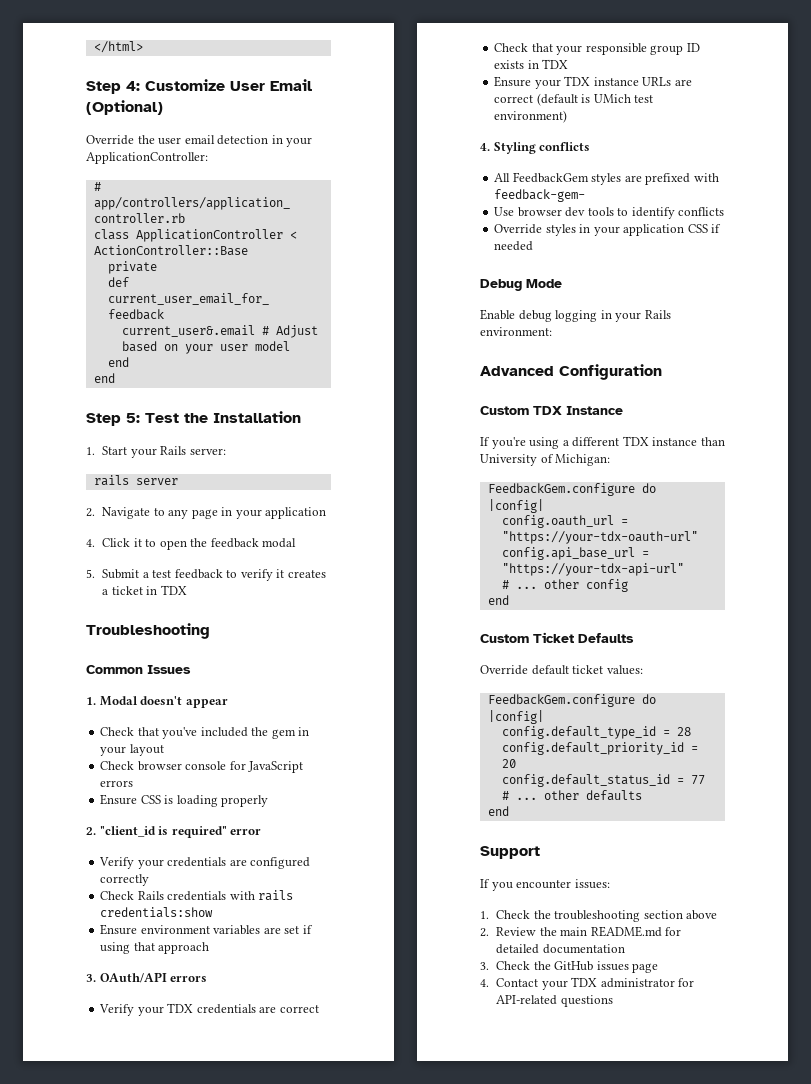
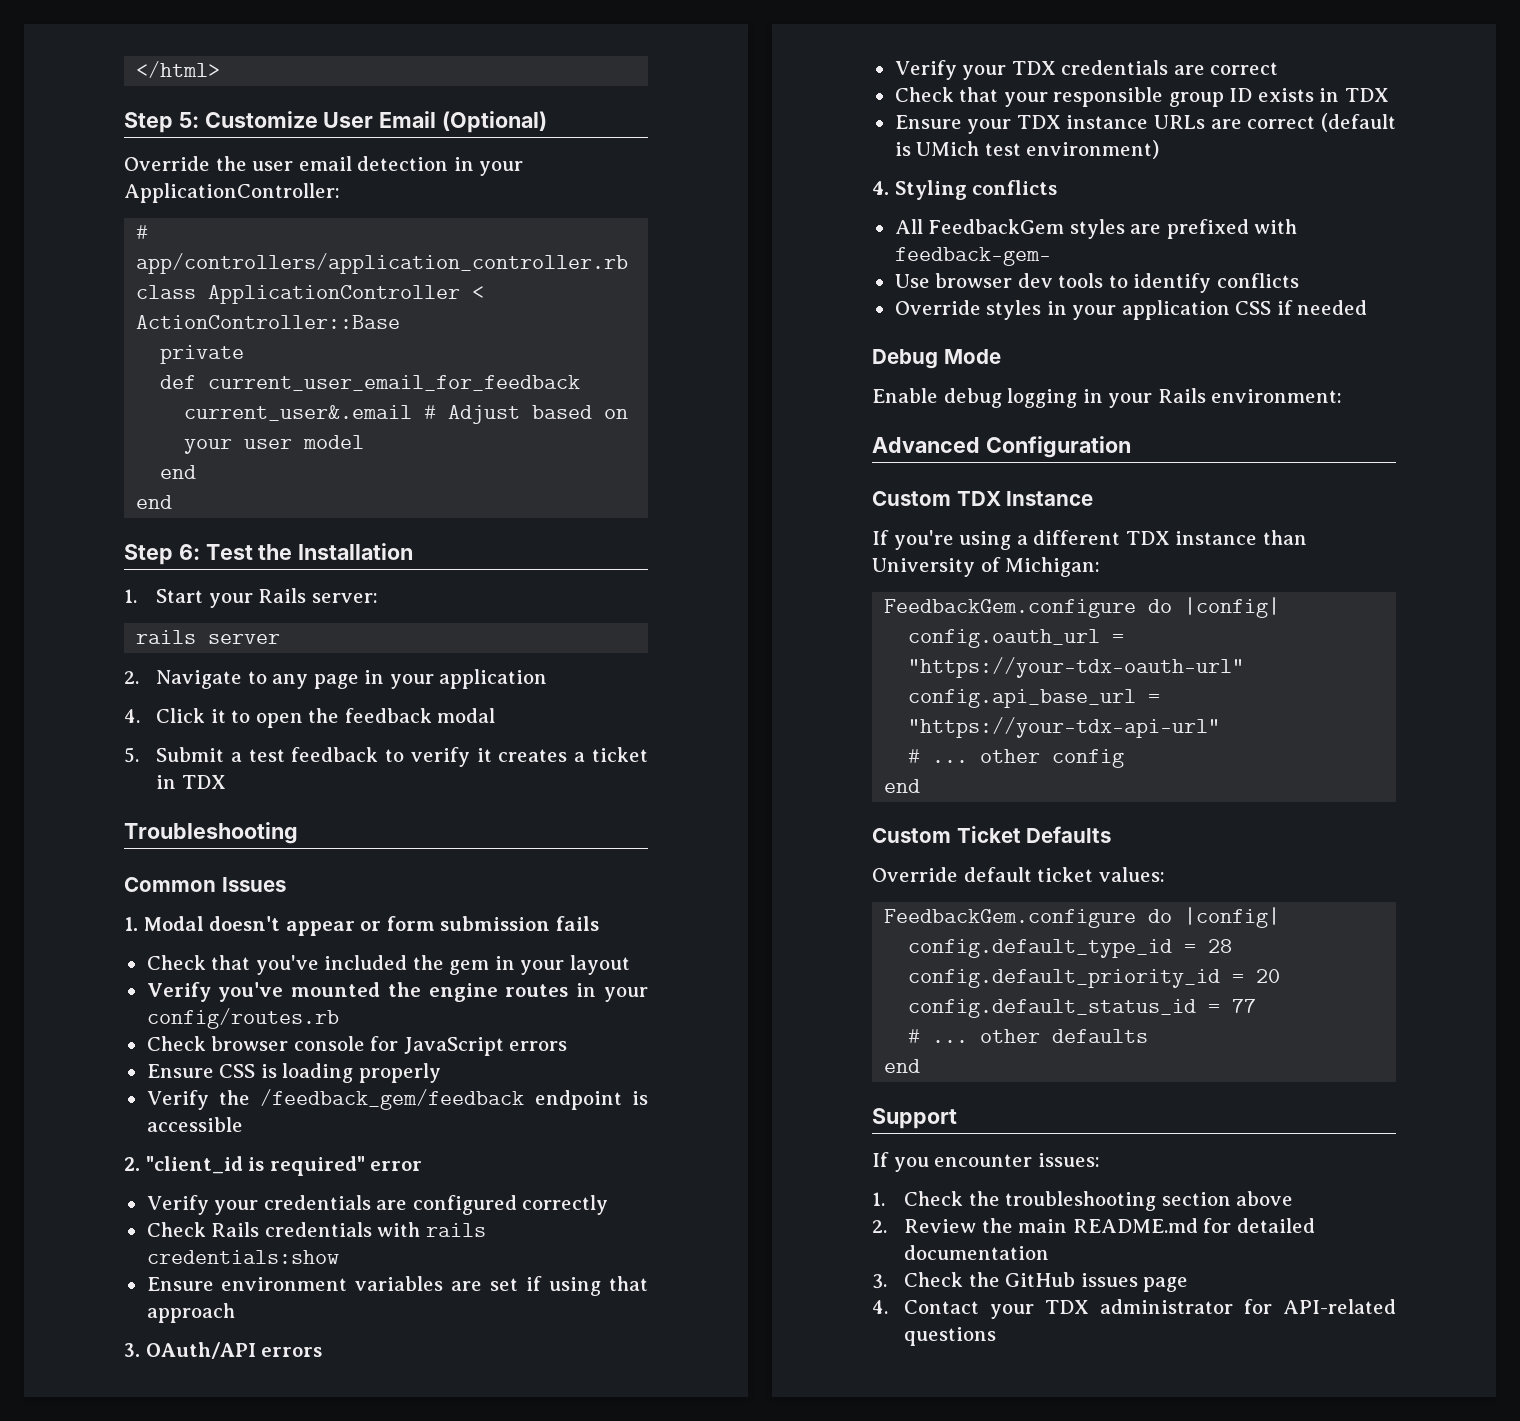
[126,81,140,91] 4: -> [178,112,199,128] 5:
[126,413,140,423] 5: -> [178,544,200,560] 6:
(228, 703) none -> [360,916,599,931] or form submission fails
(164, 750) none -> [146,982,648,1002] [146,1008,339,1029] // Verify you've mounted the engine routes in your config/routes.rb
(269, 801) none -> [146,1089,648,1110] [146,1117,243,1132] // Verify the /feedback_gem/feedback endpoint is accessible

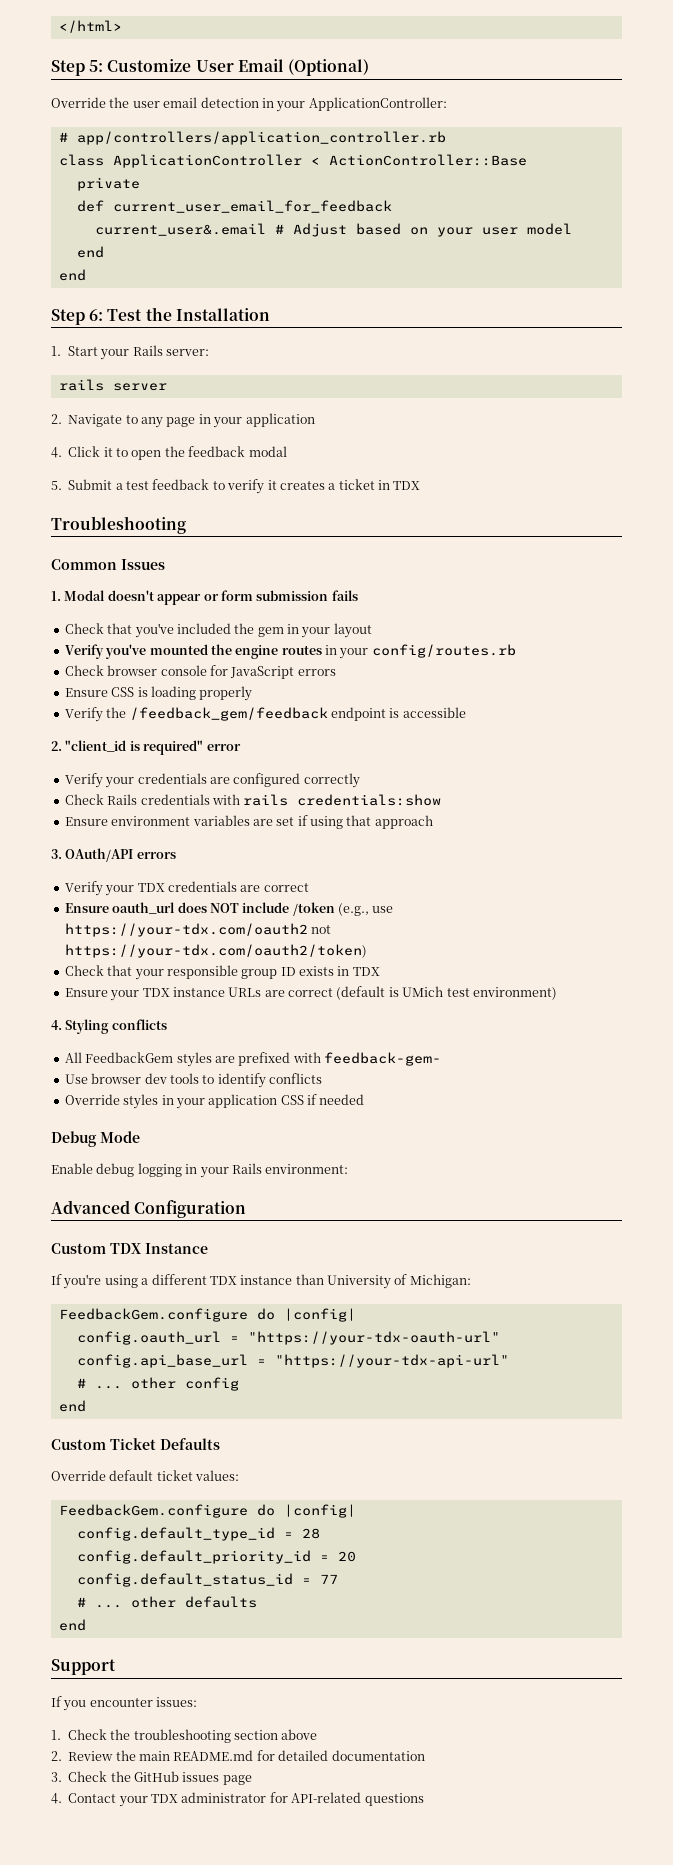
(1279, 68) none -> [64,902,394,916] [64,923,332,937] [64,944,367,958] // Ensure oauth_url does NOT include /token (e.g., use https://your-tdx.com/oauth2 not https://your-tdx.com/oauth2/token)

